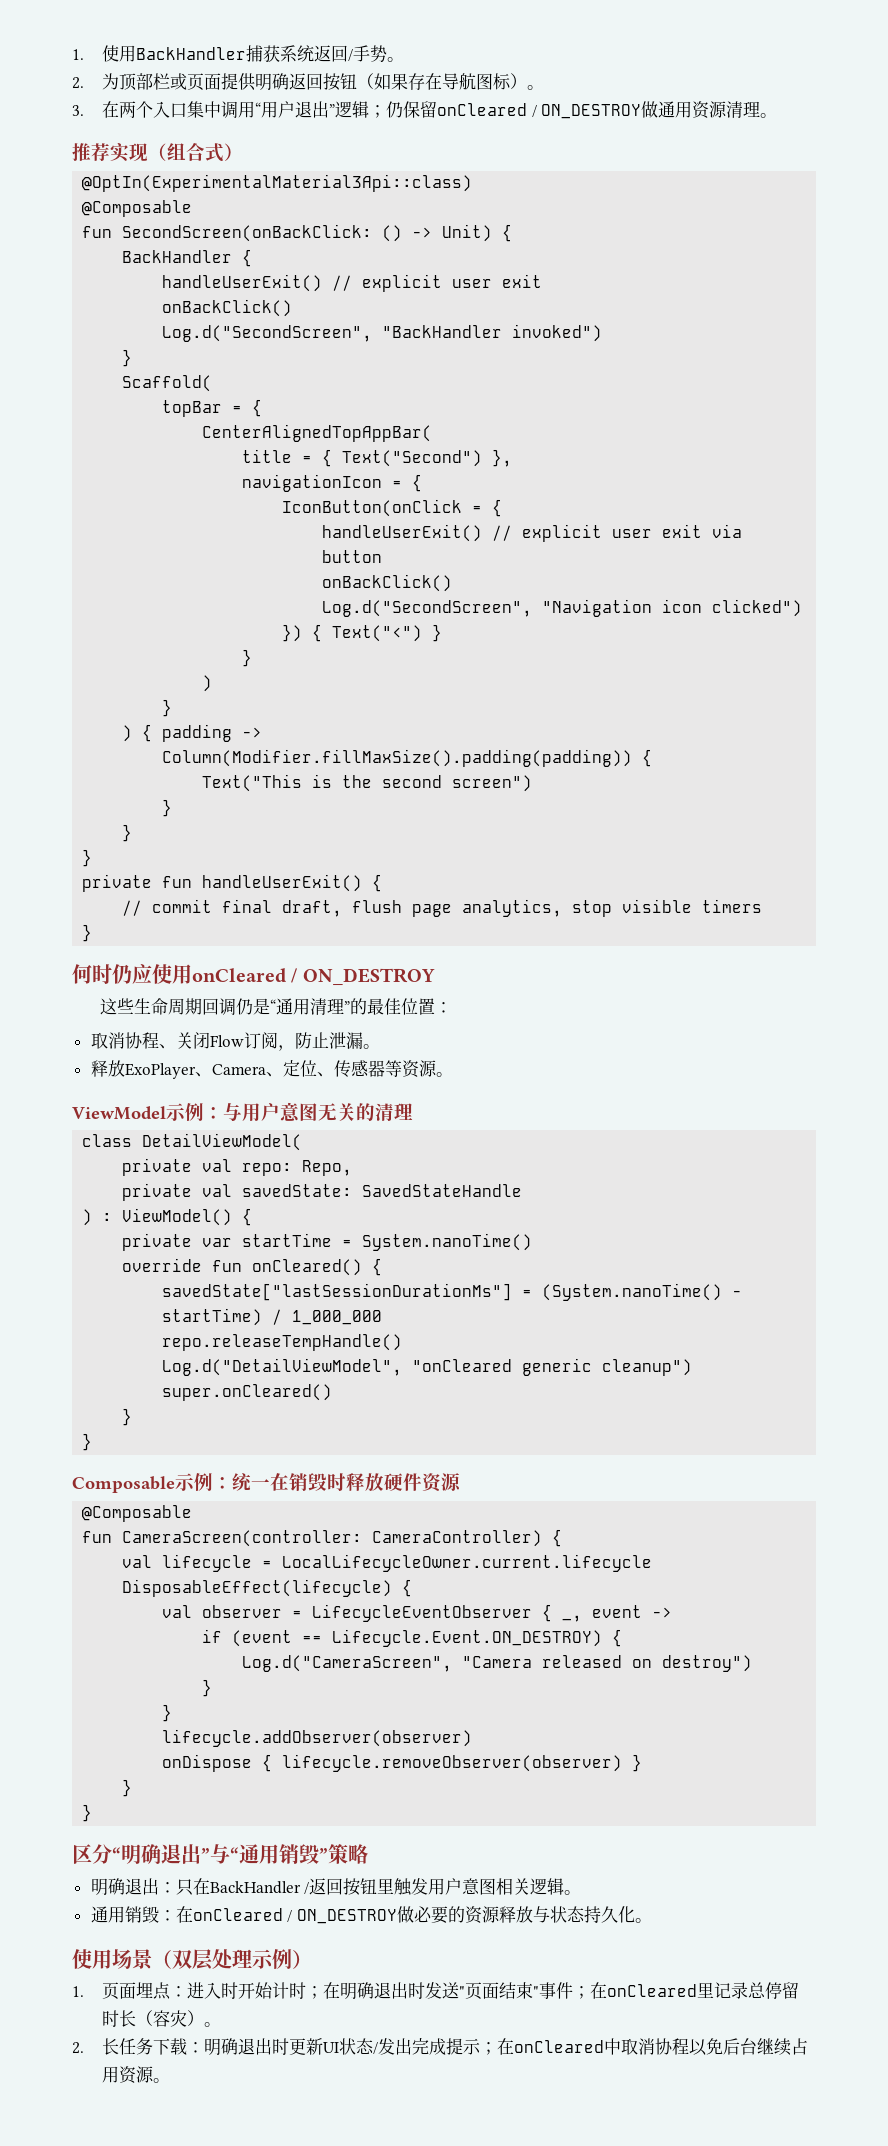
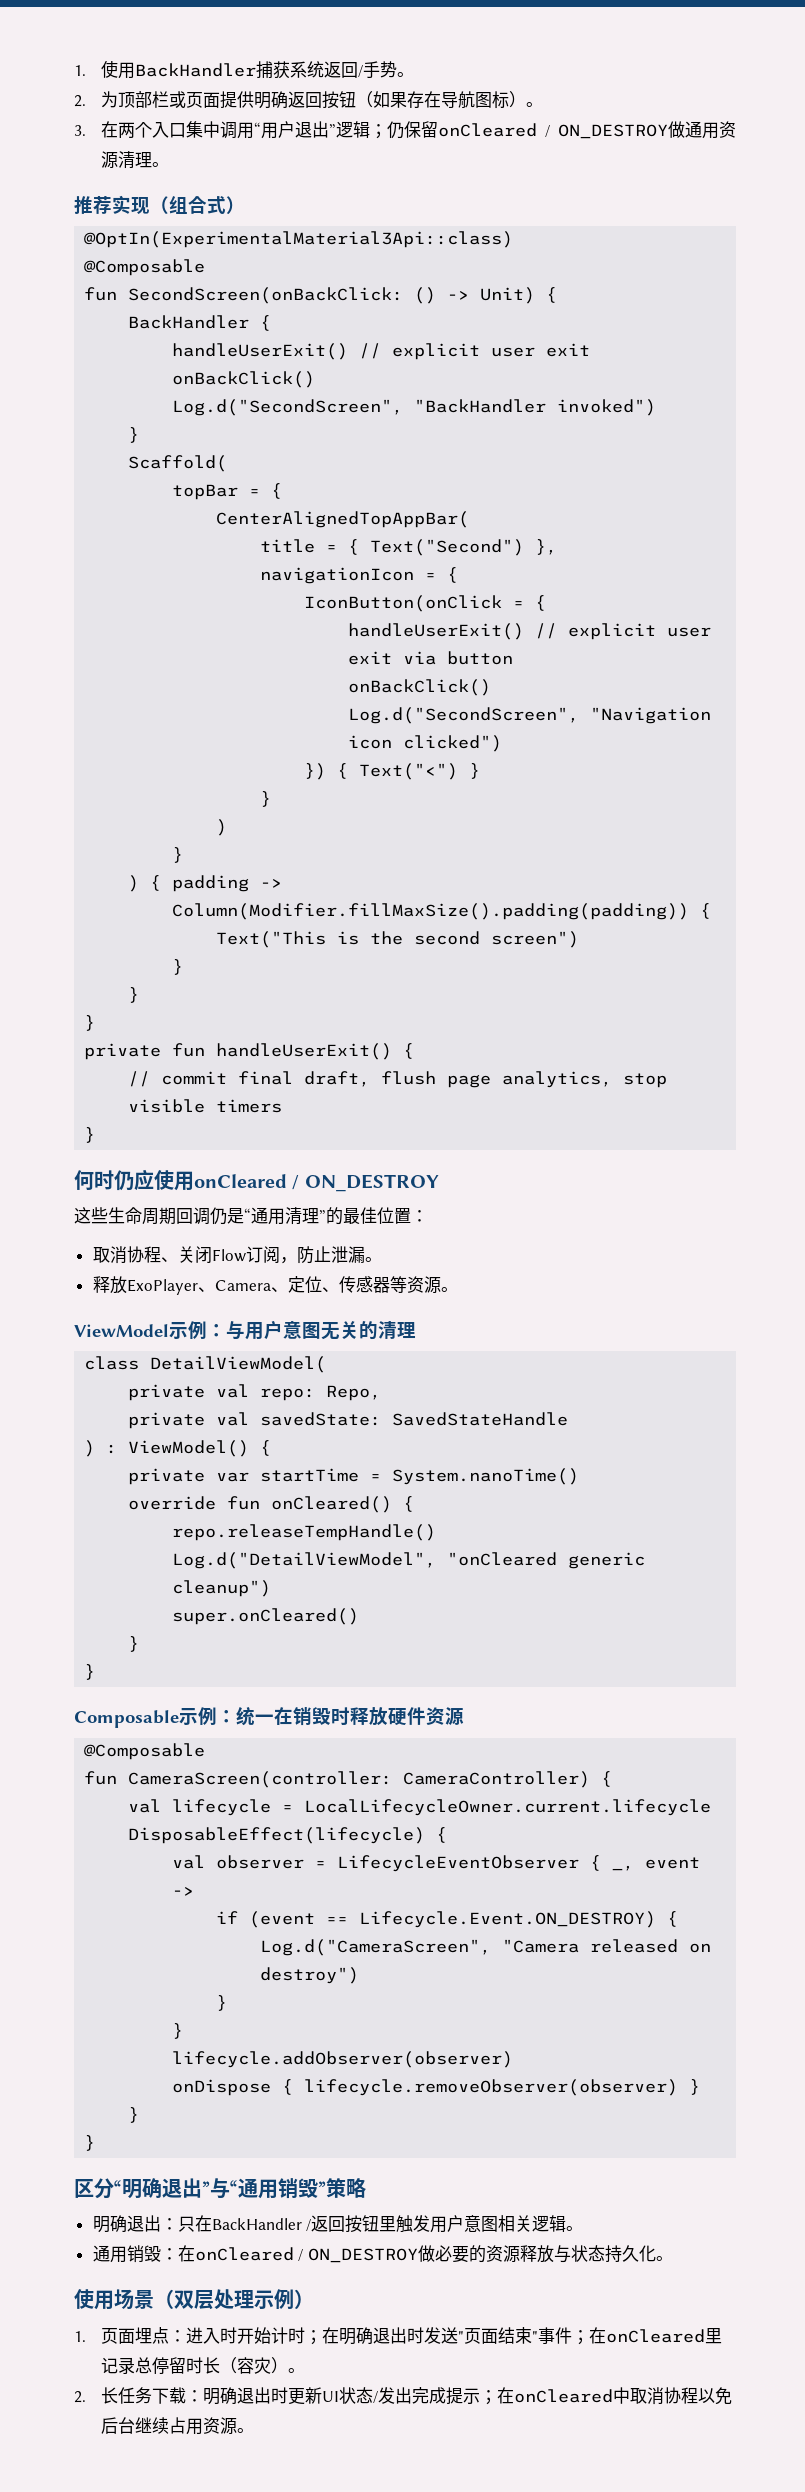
[162,1283,743,1301] [162,1308,383,1326] // savedState["lastSessionDurationMs"] = (System.nanoTime() - startTime) / 1_000_000 -> (415, 1504) none

